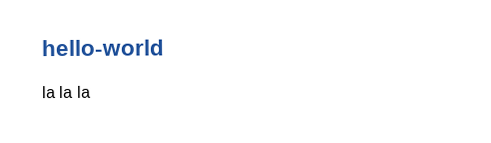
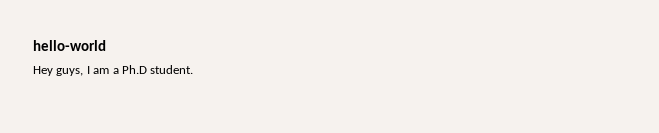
[42,85,91,99] la la la -> [33,65,194,76] Hey guys, I am a Ph.D student.

